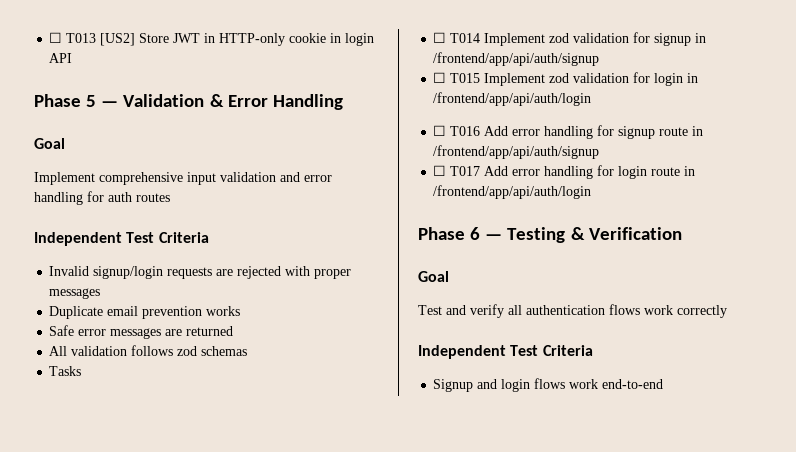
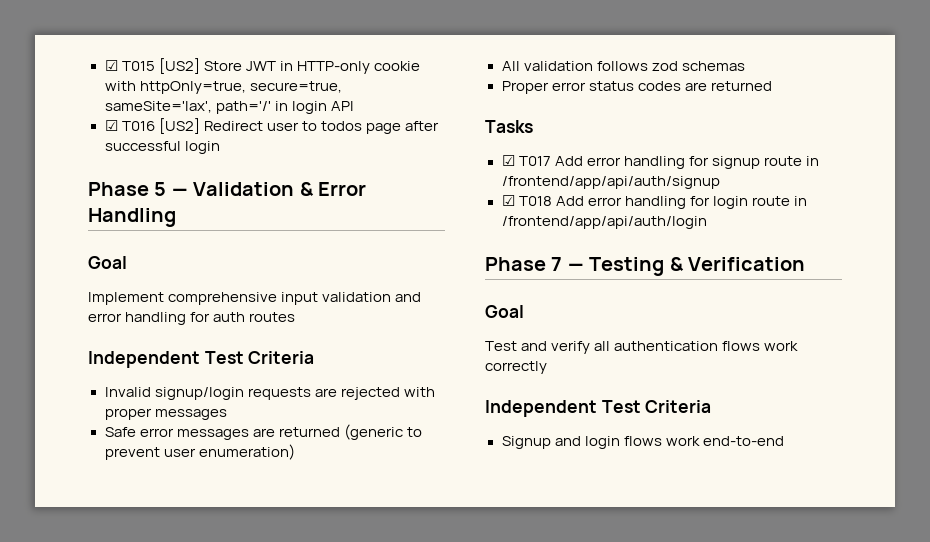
[49,32,97,43] ☐ T013 -> [104,60,155,71] ☑ T015
[330,33,375,46] [49,53,73,63] in login API -> [104,81,342,94] [104,101,354,114] [104,118,439,134] [104,141,220,154] with httpOnly=true, secure=true, sameSite='lax', path='/' in login API // ☑ T016 [US2] Redirect user to todos page after successful login
[49,306,241,319] // Duplicate email prevention works -> (227, 414) none
(234, 331) none -> [343,424,422,440] [104,444,295,460] (generic to prevent user enumeration)
[49,366,82,376] [433,32,707,46] [433,52,600,66] [433,72,699,86] [433,92,592,106] [433,125,481,136] Tasks // ☐ T014 Implement zod validation for signup in /frontend/app/api/auth/signup // ☐ T015 Implement zod validation for login in /frontend/app/api/auth/login // ☐ T016 -> [501,81,772,94] [485,120,533,133] [501,155,551,166] Proper error status codes are returned // Tasks // ☑ T017
[433,165,481,176] ☐ T017 -> [501,195,552,206] ☑ T018
[470,227,481,240] 6 -> [551,257,563,271] 7

